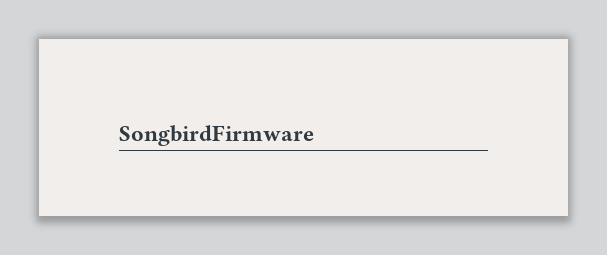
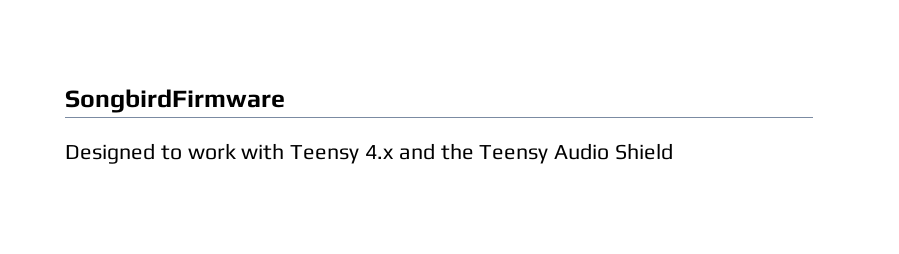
(314, 135) none -> [65,143,674,164] // Designed to work with Teensy 4.x and the Teensy Audio Shield

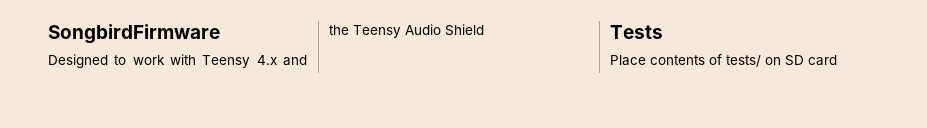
(674, 151) none -> [610,25,663,39] [610,54,837,67] // Tests // Place contents of tests/ on SD card

